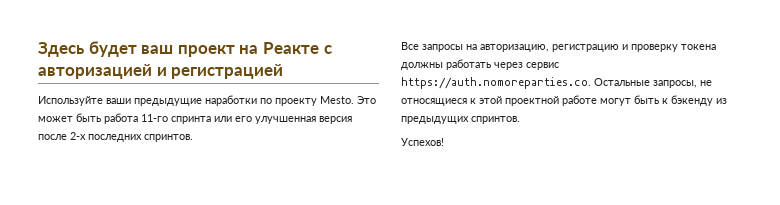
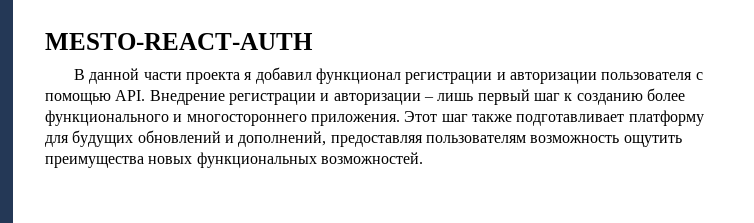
[38,41,332,57] [38,64,284,79] [38,95,376,106] [38,113,352,124] [38,132,193,142] [401,42,716,52] [401,59,559,70] [401,77,712,89] [401,95,727,106] [401,116,520,124] [401,138,444,146] Здесь будет ваш проект на Реакте с авторизацией и регистрацией // Используйте ваши предыдущие наработки по проекту Mesto. Это может быть работа 11-го спринта или его улучшенная версия после 2-х последних спринтов. // Все запросы на авторизацию, регистрацию и проверку токена должны работать через сервис https://auth.nomoreparties.co. Остальные запросы, не относящиеся к этой проектной работе могут быть к бэкенду из предыдущих спринтов. // Успехов! -> [45,33,313,50] [74,67,703,84] [45,88,685,105] [45,110,704,126] [45,130,682,147] [45,152,423,168] MESTO-REACT-AUTH // В данной части проекта я добавил функционал регистрации и авторизации пользователя с помощью API. Внедрение регистрации и авторизации – лишь первый шаг к созданию более функционального и многостороннего приложения. Этот шаг также подготавливает платформу для будущих обновлений и дополнений, предоставляя пользователям возможность ощутить преимущества новых функциональных возможностей.

